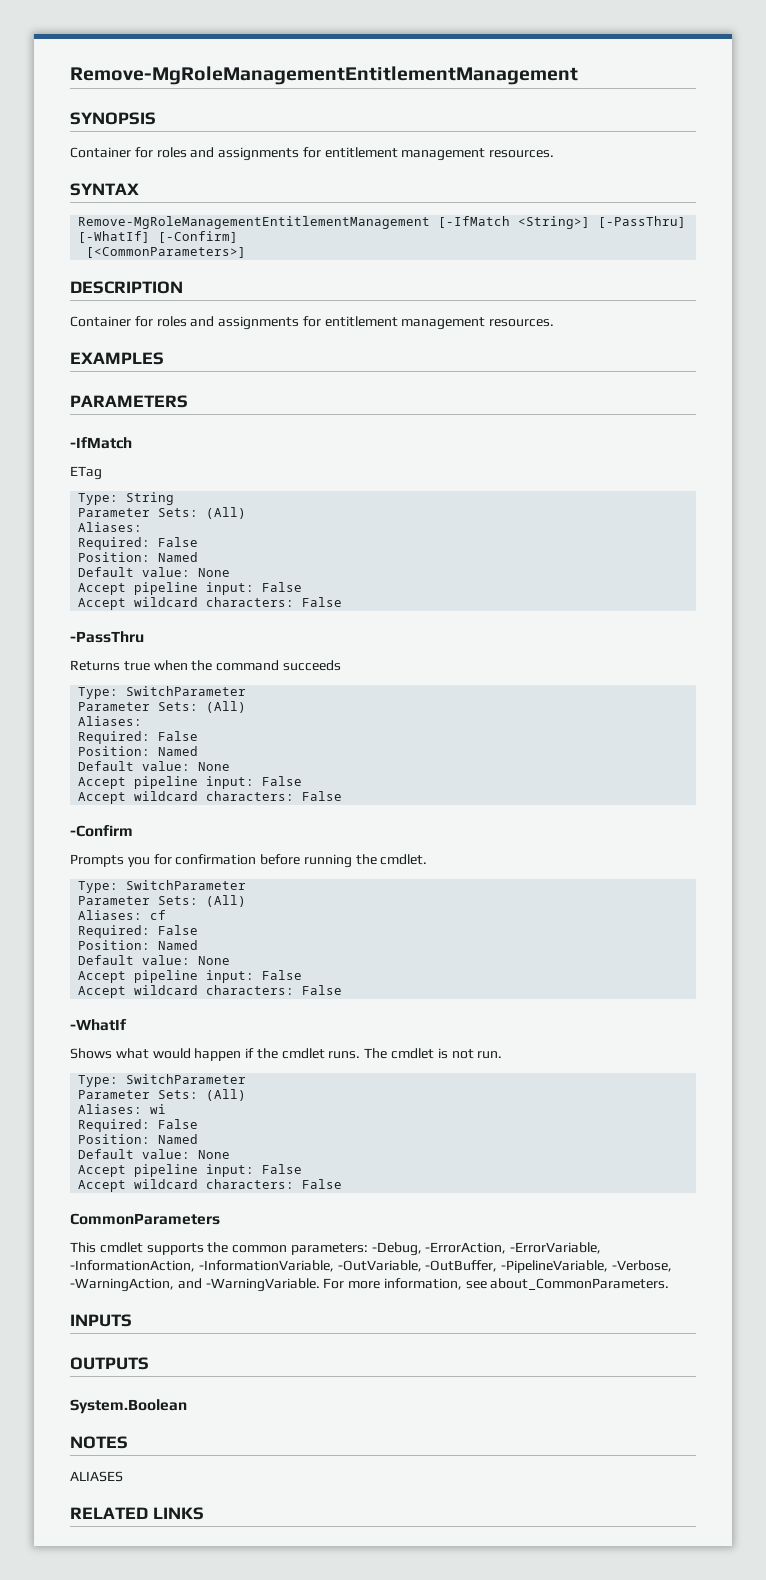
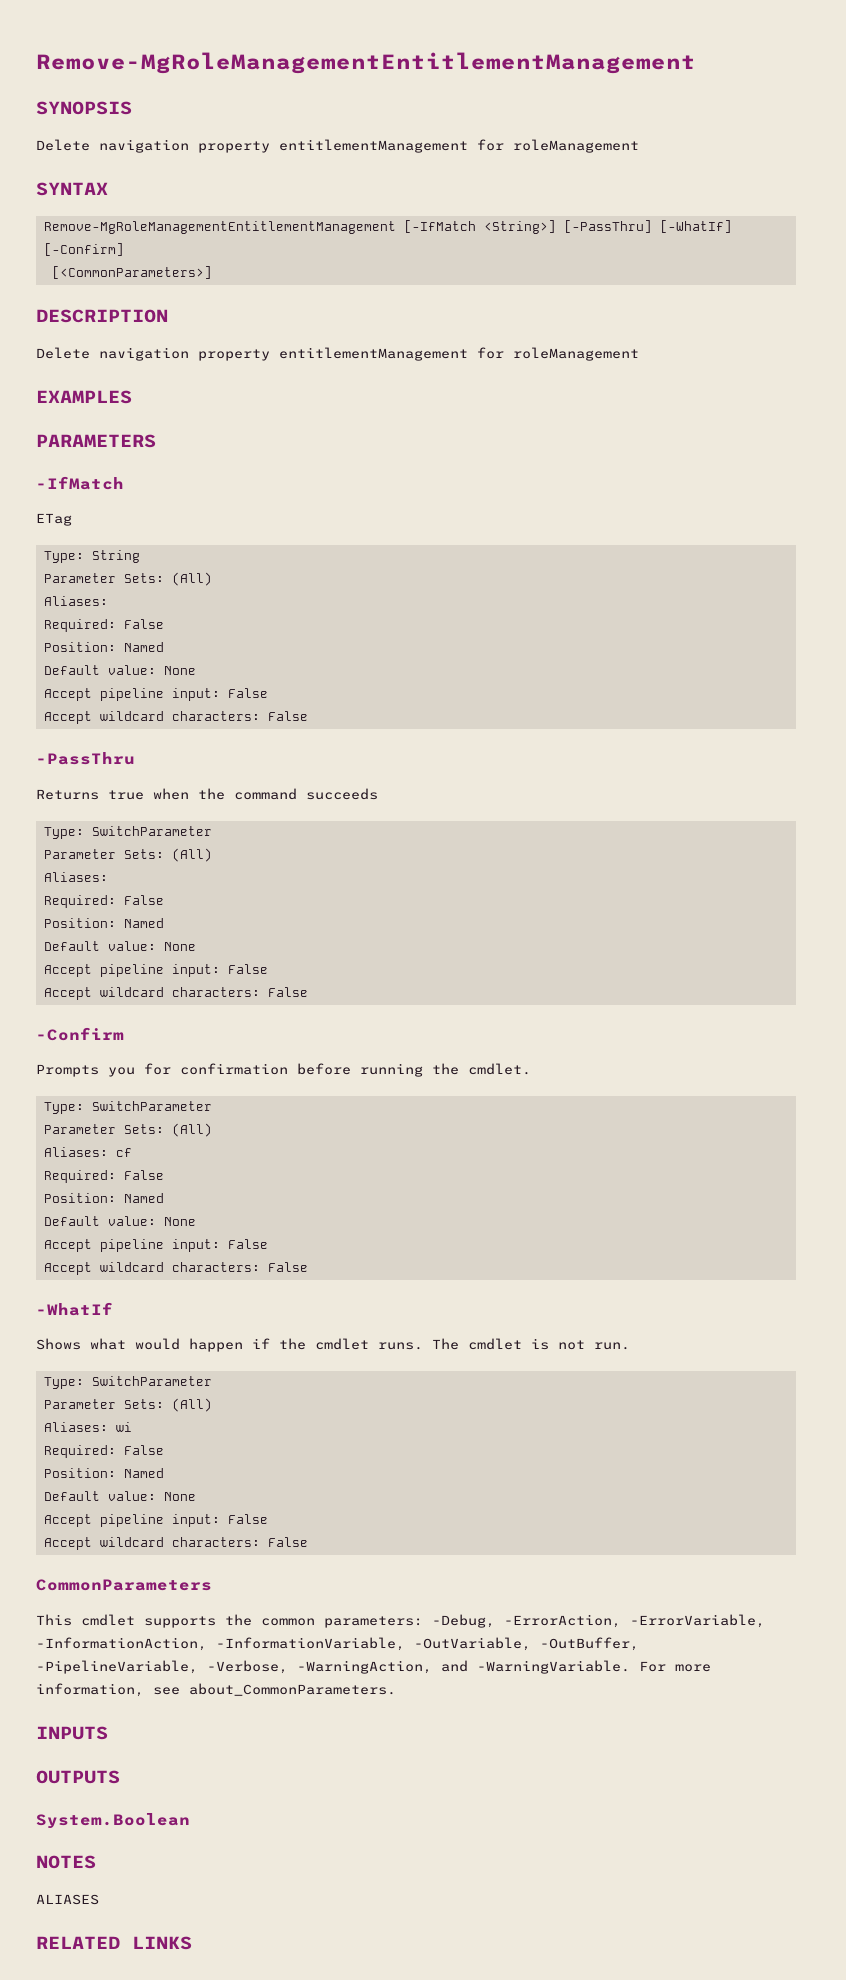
[70,147,555,161] Container for roles and assignments for entitlement management resources. -> [36,139,639,153] Delete navigation property entitlementManagement for roleManagement
[70,316,555,330] Container for roles and assignments for entitlement management resources. -> [36,347,639,361] Delete navigation property entitlementManagement for roleManagement

